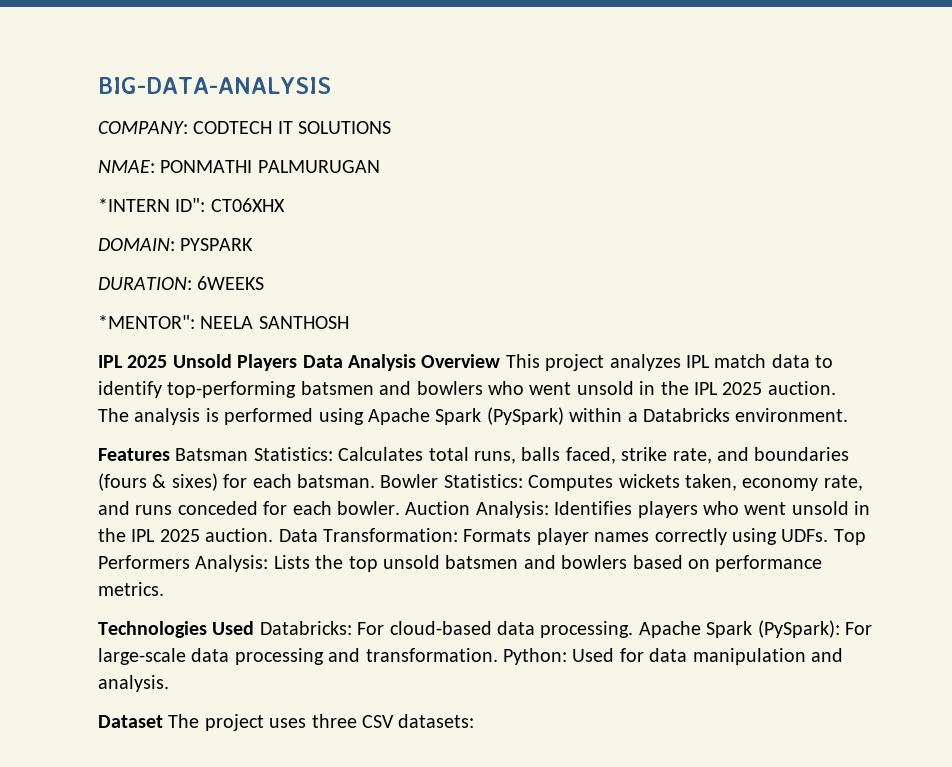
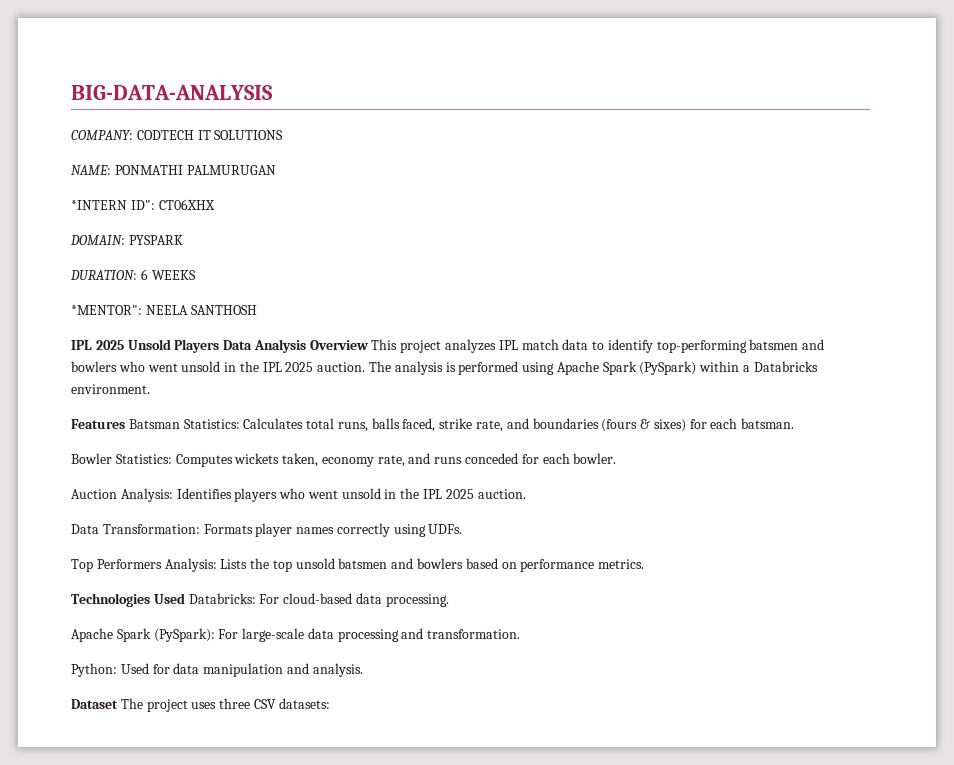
[98,160,155,173] NMAE: -> [71,165,111,175] NAME:
[197,276,265,290] 6WEEKS -> [140,269,196,280] 6 WEEKS
(375, 481) none -> (795, 423) //
(400, 508) none -> (617, 458) //
(274, 535) none -> (526, 494) //
(829, 535) none -> (463, 529) //
(634, 629) none -> (449, 600) //
(498, 655) none -> (521, 634) //

